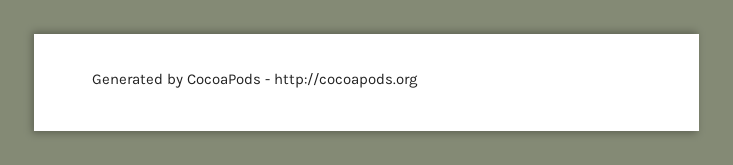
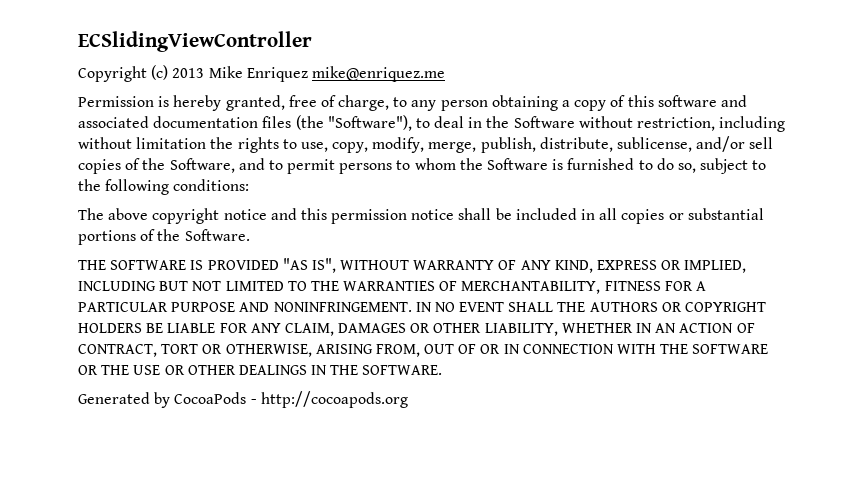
(92, 79) none -> [78,31,312,52] [78,65,445,82] [78,95,747,111] [78,115,786,132] [78,136,774,153] [78,158,767,174] [78,179,250,195] [78,208,764,224] [78,229,250,245] [78,258,747,273] [78,281,707,294] [78,302,767,312] [78,323,755,336] [78,344,769,357] [78,365,443,375] ECSlidingViewController // Copyright (c) 2013 Mike Enriquez mike@enriquez.me // Permission is hereby granted, free of charge, to any person obtaining a copy of this software and associated documentation files (the "Software"), to deal in the Software without restriction, including without limitation the rights to use, copy, modify, merge, publish, distribute, sublicense, and/or sell copies of the Software, and to permit persons to whom the Software is furnished to do so, subject to the following conditions: // The above copyright notice and this permission notice shall be included in all copies or substantial portions of the Software. // THE SOFTWARE IS PROVIDED "AS IS", WITHOUT WARRANTY OF ANY KIND, EXPRESS OR IMPLIED, INCLUDING BUT NOT LIMITED TO THE WARRANTIES OF MERCHANTABILITY, FITNESS FOR A PARTICULAR PURPOSE AND NONINFRINGEMENT. IN NO EVENT SHALL THE AUTHORS OR COPYRIGHT HOLDERS BE LIABLE FOR ANY CLAIM, DAMAGES OR OTHER LIABILITY, WHETHER IN AN ACTION OF CONTRACT, TORT OR OTHERWISE, ARISING FROM, OUT OF OR IN CONNECTION WITH THE SOFTWARE OR THE USE OR OTHER DEALINGS IN THE SOFTWARE. //

